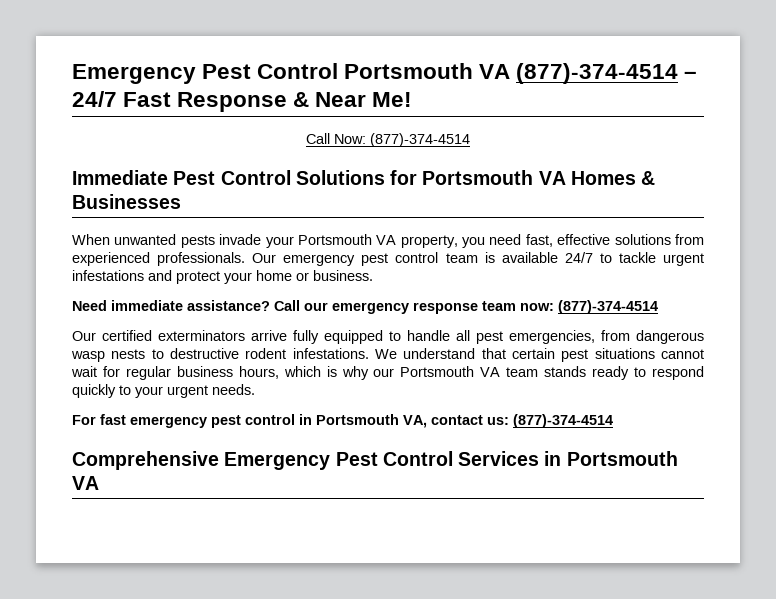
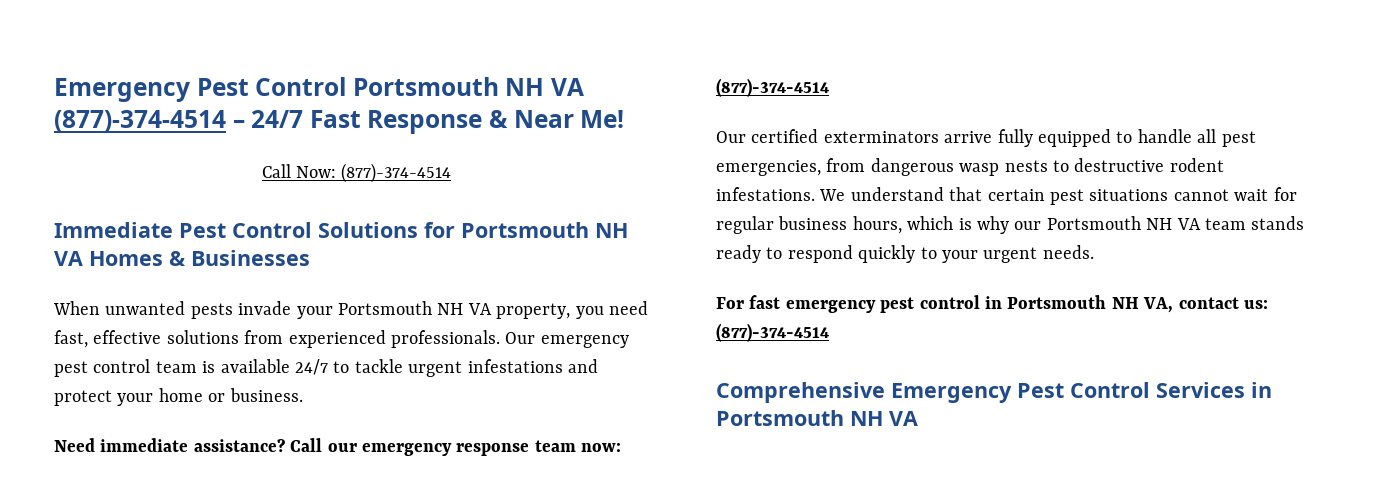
(474, 71) none -> [505,78,545,96] NH
(534, 177) none -> [595,223,628,238] NH
(372, 239) none -> [437,303,464,315] NH
(475, 371) none -> [1146,218,1173,230] NH
(399, 419) none -> [1111,297,1139,309] NH
(678, 458) none -> [850,411,883,426] NH

